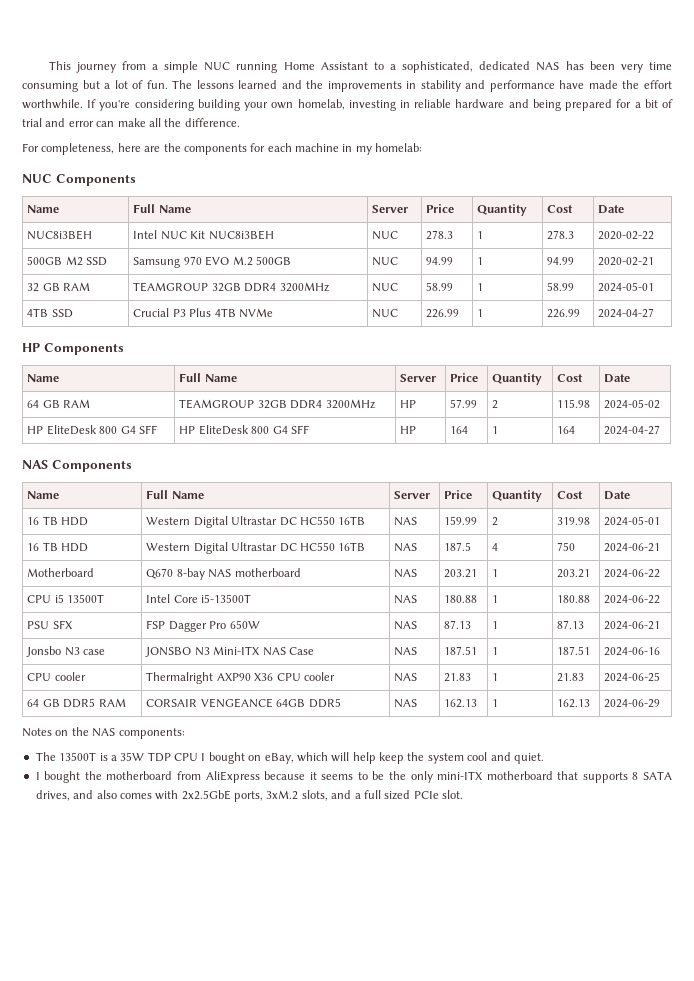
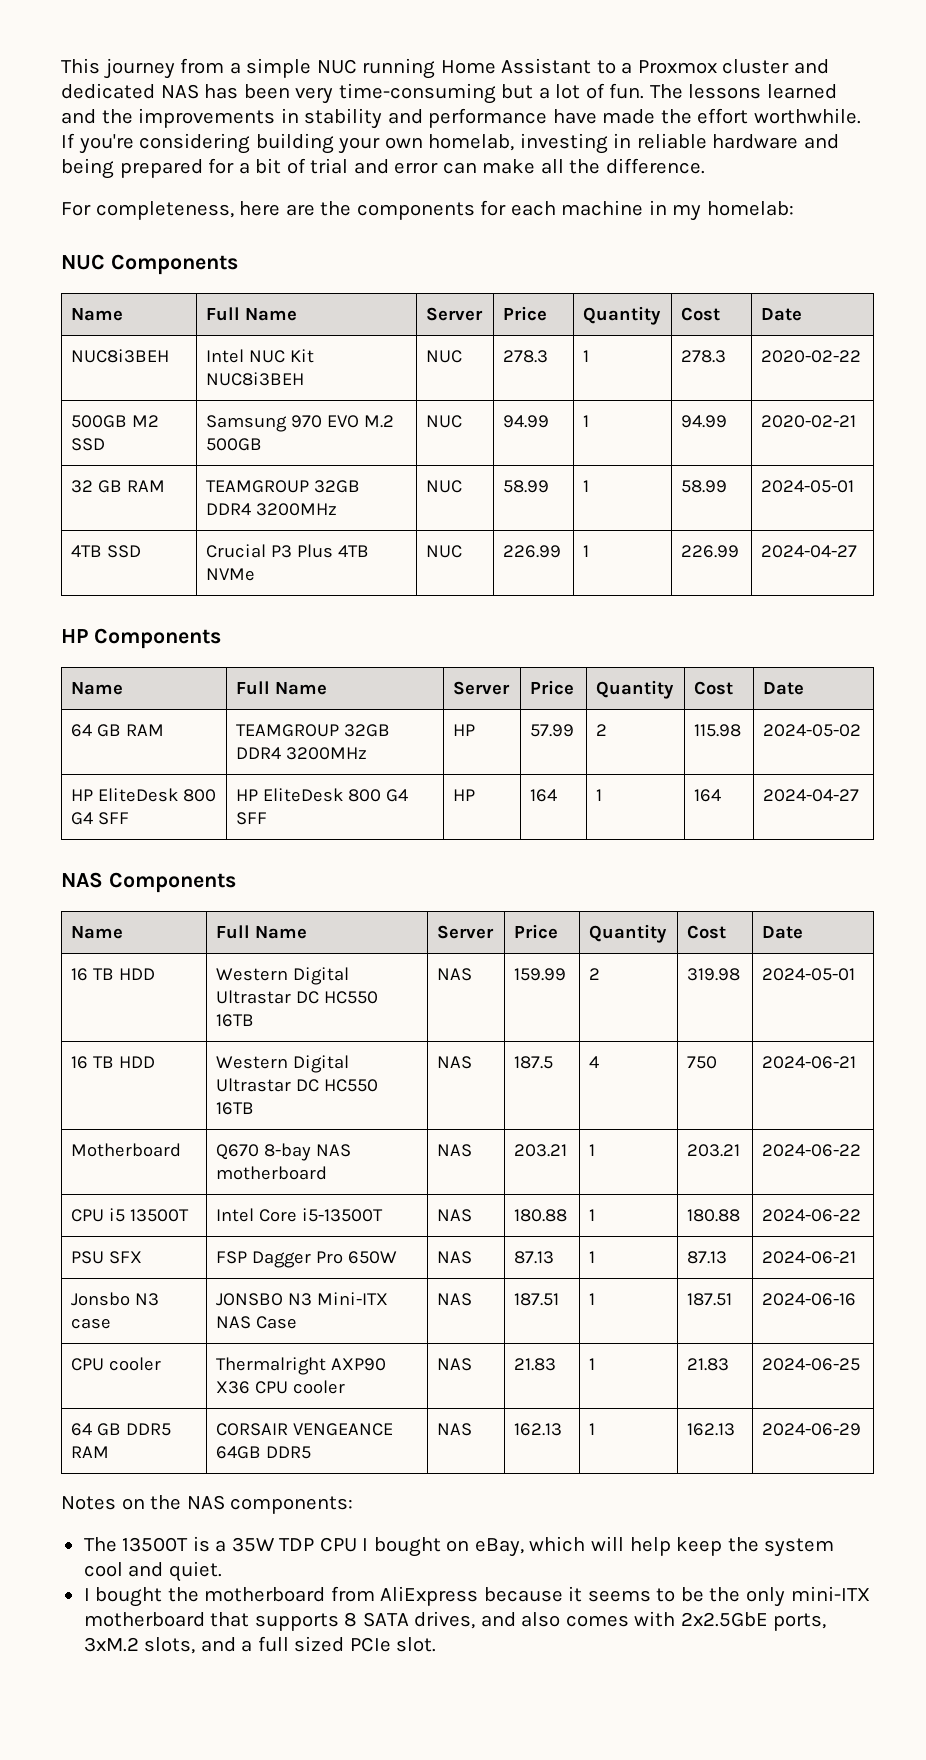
[402,61,474,73] sophisticated, -> [637,59,829,74] Proxmox cluster and
[649,62,672,70] [22,81,78,92] time consuming -> [338,83,496,104] time-consuming

